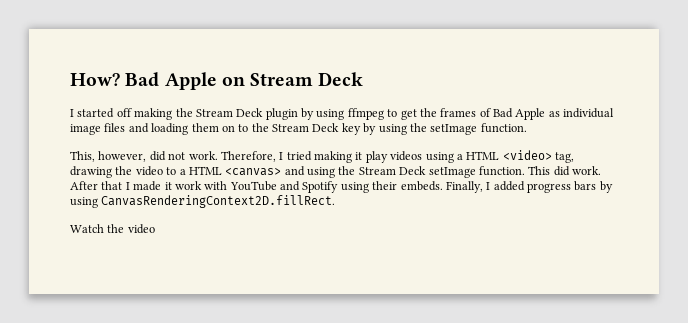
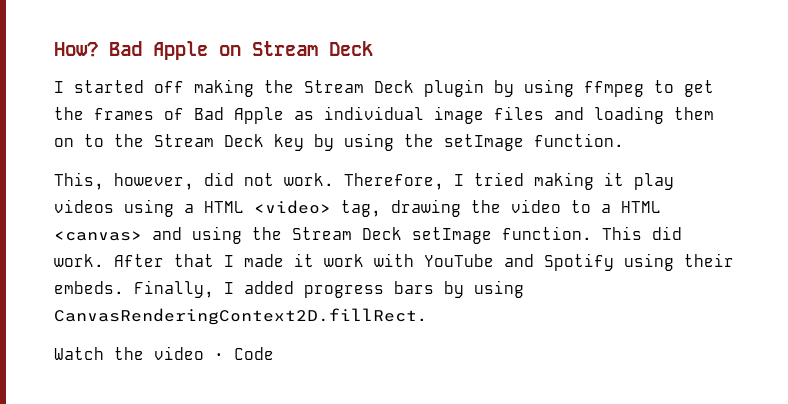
(155, 229) none -> [214,347,274,360] • Code

